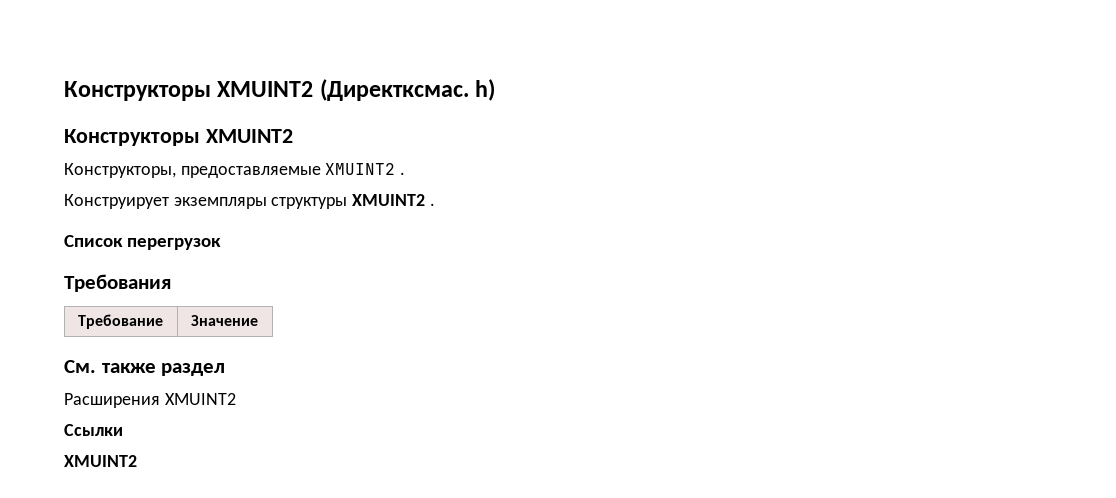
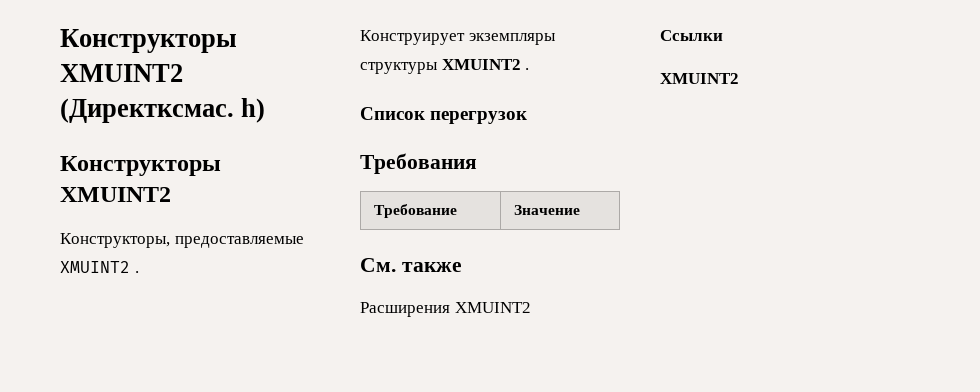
[161,363,226,376] раздел -> (462, 267) none

